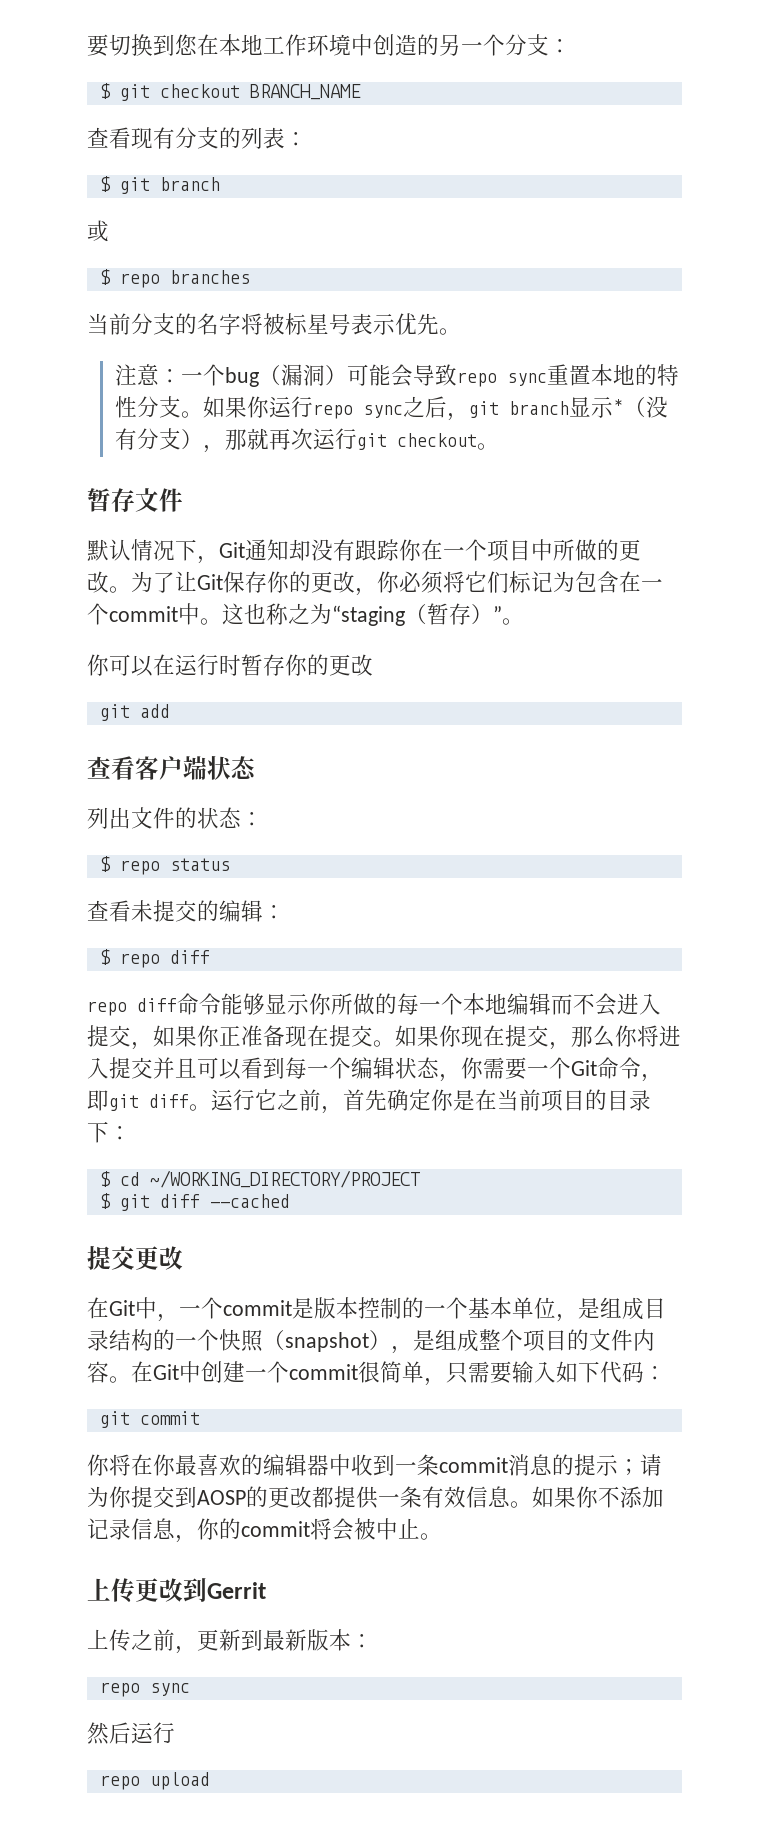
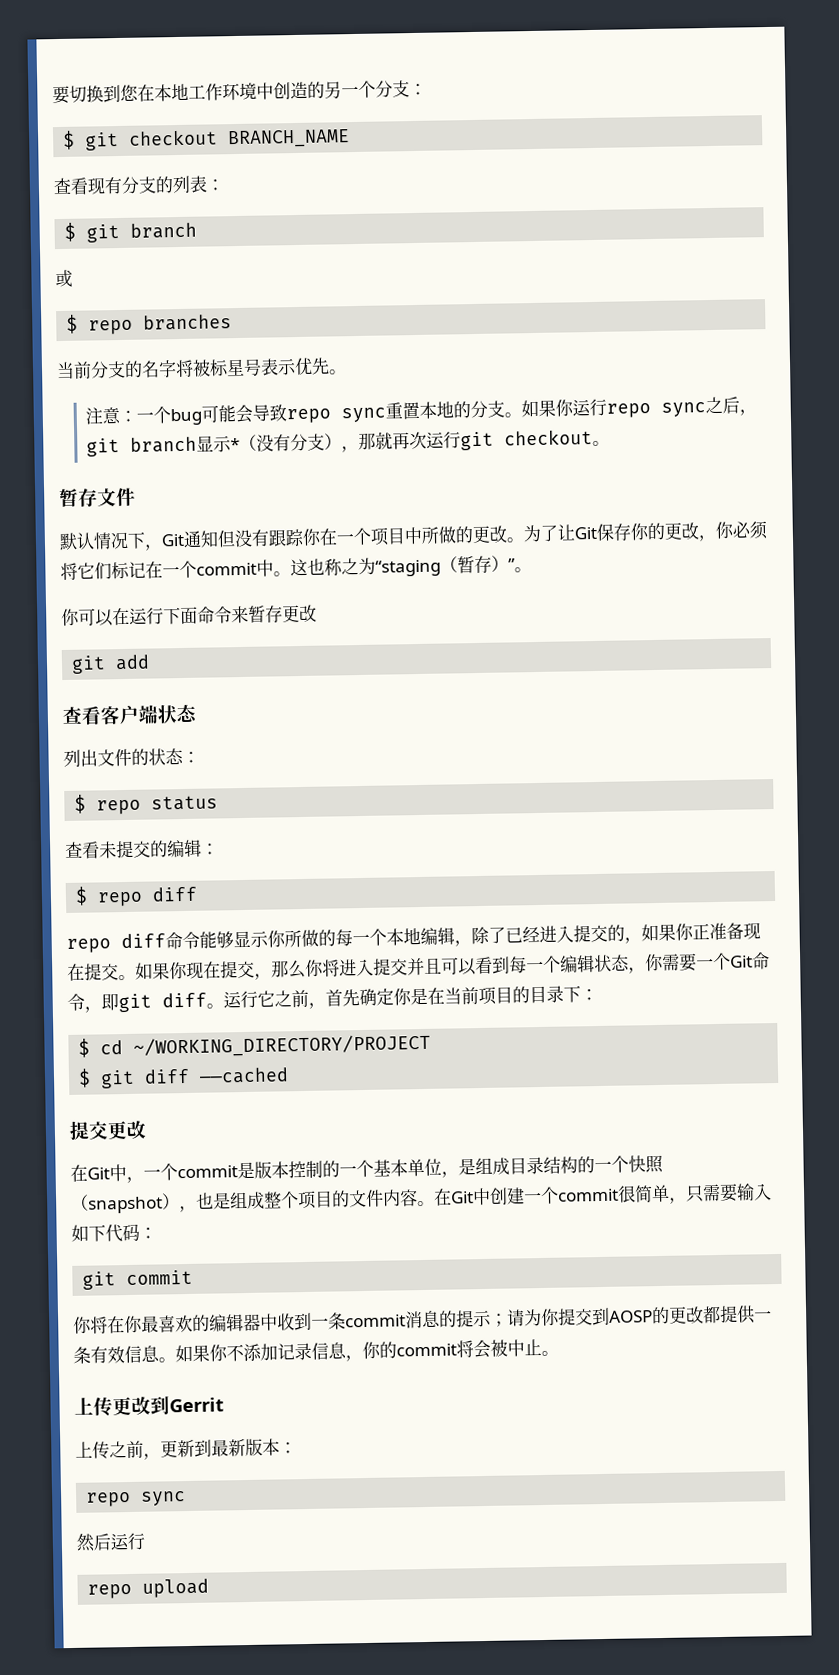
[259,364,348,386] （漏洞） -> (203, 417) none
[657,364,680,386] [115,396,138,418] 特性 -> (472, 410) none
[289,539,311,561] 却 -> [217,530,236,548] 但
[553,571,619,593] 为包含 -> (146, 569) none
[219,654,329,676] 时暂存你的 -> [163,605,283,625] 下面命令来暂存
[551,993,661,1016] [87,1025,131,1047] 而不会进入提交 -> [454,924,625,947] ，除了已经进入提交的
(413, 1350) none -> [195,1192,214,1210] 也

